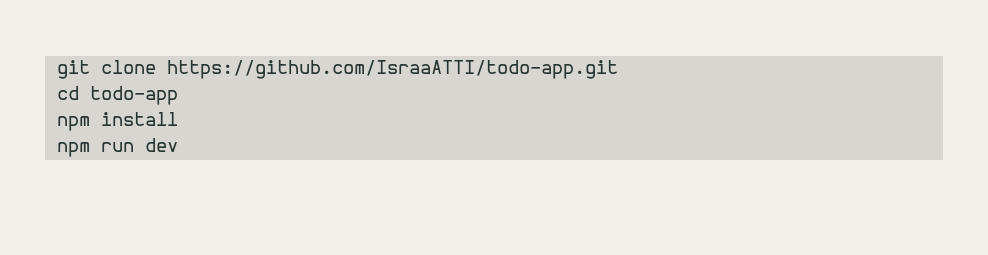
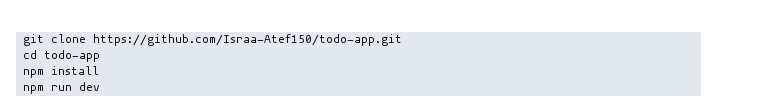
[167,60,619,79] https://github.com/IsraaATTI/todo-app.git -> [92,34,402,46] https://github.com/Israa-Atef150/todo-app.git

